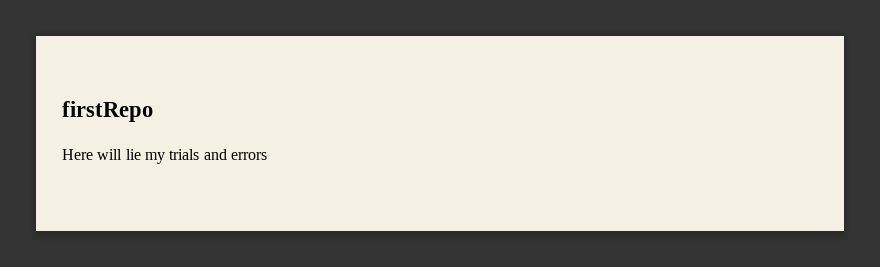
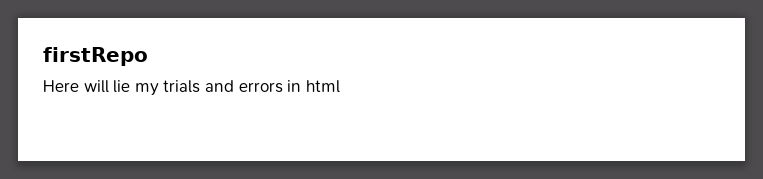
(267, 156) none -> [287,80,340,93] in html

